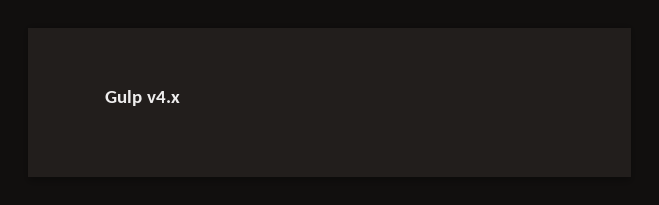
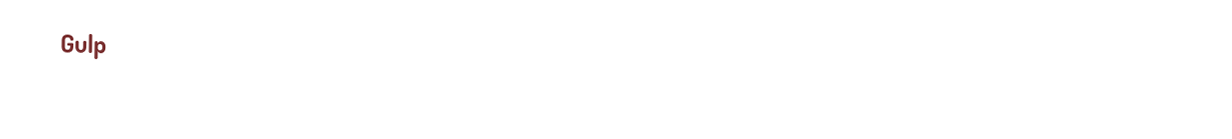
[146,91,180,103] v4.x -> (107, 46) none

